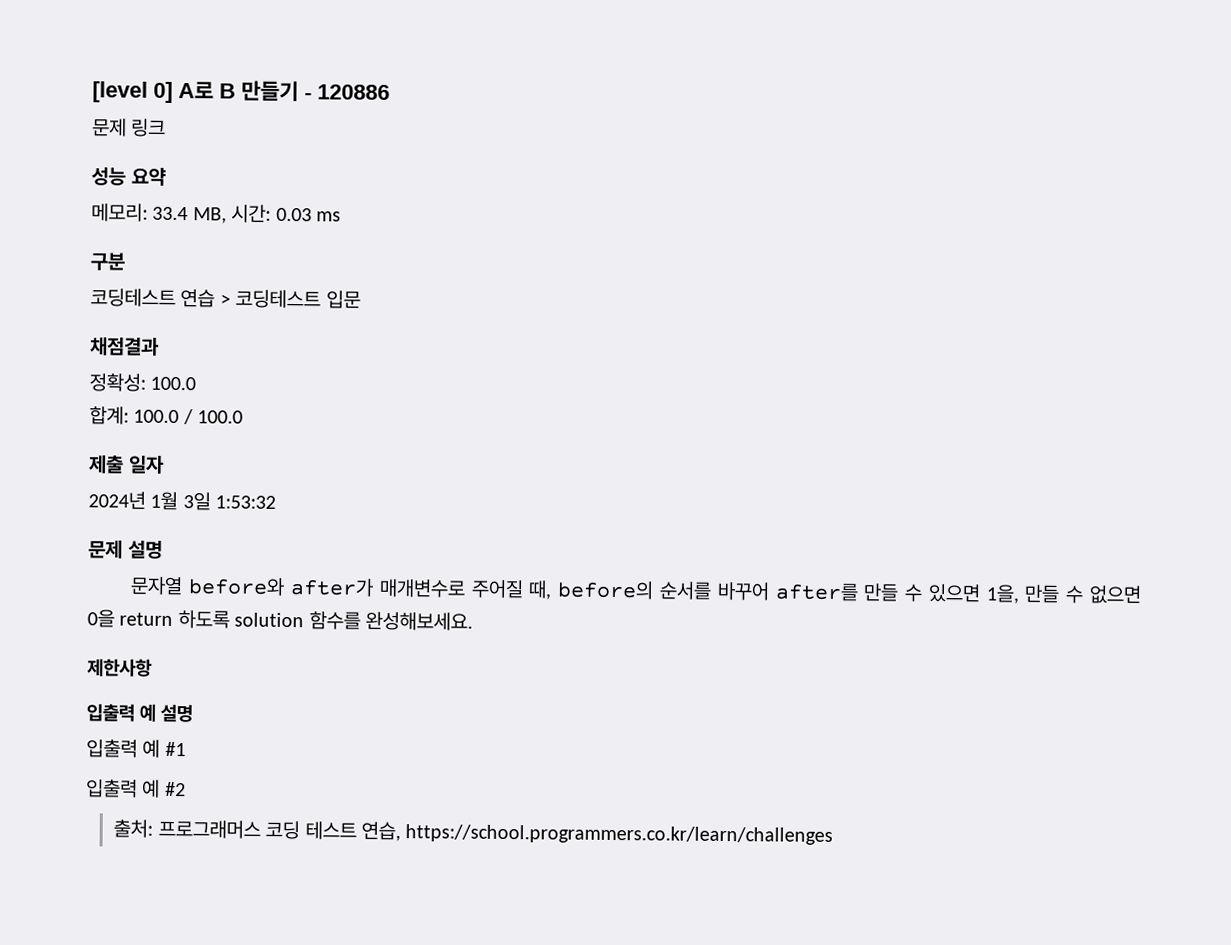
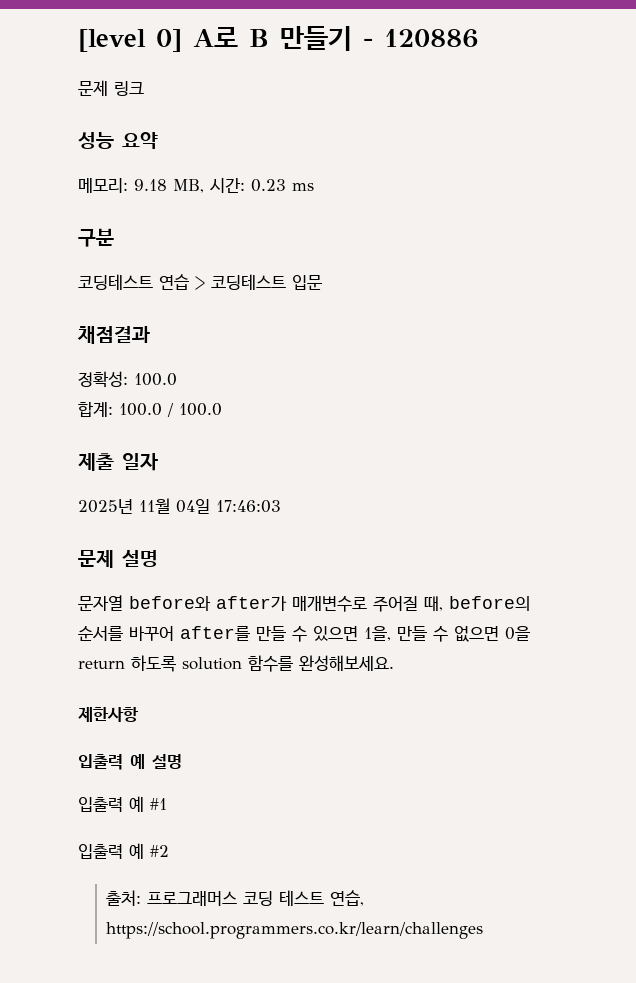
[152,206,189,221] 33.4 -> [134,179,167,191] 9.18
[275,207,312,222] 0.03 -> [251,179,286,192] 0.23
[88,491,277,511] 2024년 1월 3일 1:53:32 -> [78,498,281,514] 2025년 11월 04일 17:46:03

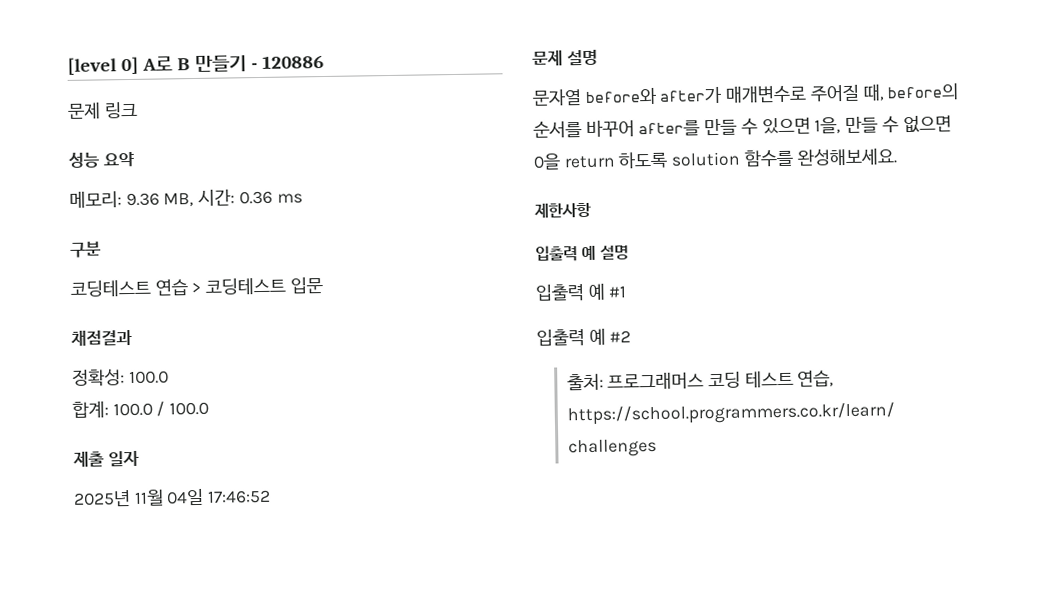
[134,179,167,191] 9.18 -> [125,192,160,207] 9.36
[251,179,286,192] 0.23 -> [238,190,273,205] 0.36
[216,500,281,513] 17:46:03 -> [207,489,272,504] 17:46:52

